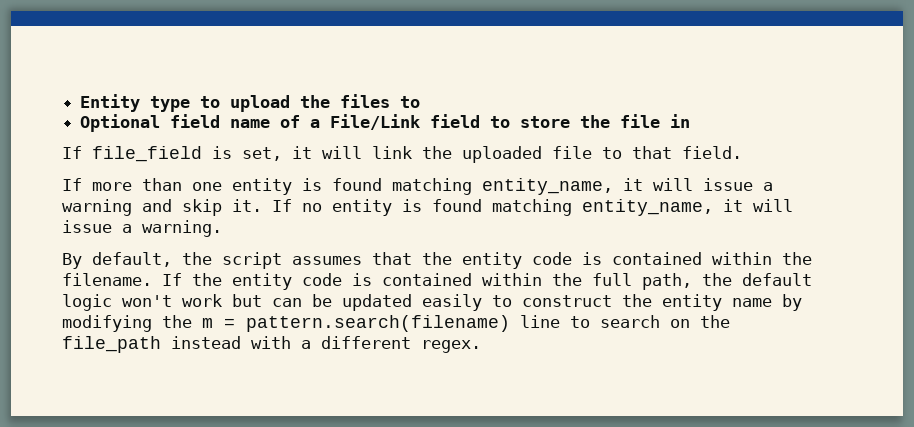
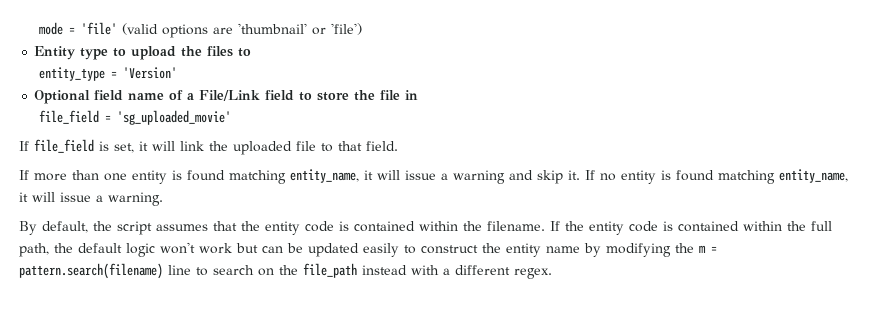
(80, 103) none -> [38,22,362,38] mode = 'file' (valid options are 'thumbnail' or 'file') //
(421, 102) none -> [38,67,177,81] // entity_type = 'Version'
(691, 121) none -> [38,110,231,125] // file_field = 'sg_uploaded_movie'

